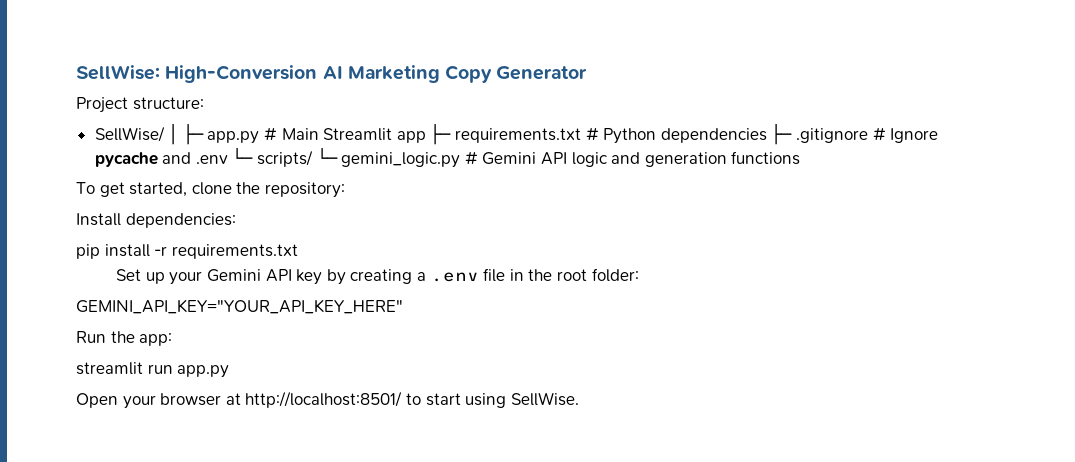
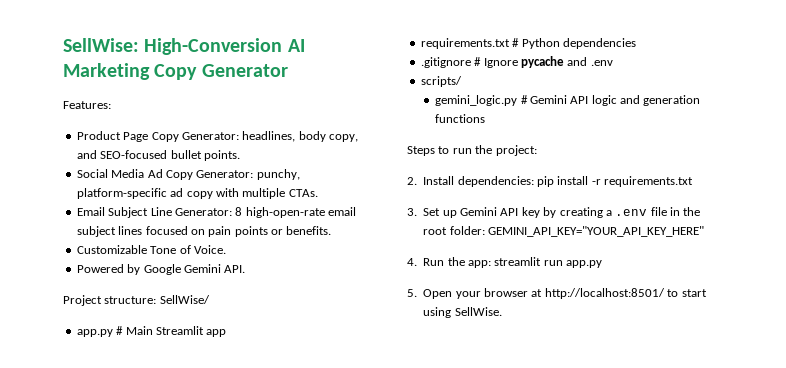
(588, 73) none -> [63,101,111,109] [76,131,358,142] [76,150,240,161] [76,169,300,180] [76,188,318,199] [76,207,356,218] [76,226,332,237] [76,245,226,254] [76,264,246,275] // Features: // Product Page Copy Generator: headlines, body copy, and SEO-focused bullet points. // Social Media Ad Copy Generator: punchy, platform-specific ad copy with multiple CTAs. // Email Subject Line Generator: 8 high-open-rate email subject lines focused on pain points or benefits. // Customizable Tone of Voice. // Powered by Google Gemini API.
[94,124,204,145] // SellWise/ │ ├─ -> [159,295,210,304] SellWise/ //
[430,124,452,145] ├─ -> (227, 333) //
[771,124,793,145] ├─ -> (636, 43) //
[232,148,254,164] └─ -> (613, 63) //
[316,148,338,164] └─ -> (462, 81) //
[76,182,345,198] To get started, clone the repository: // -> [407,145,537,156] [407,177,417,185] Steps to run the project: // 2.
(236, 220) // -> (534, 181) none
(298, 251) none -> [407,208,417,216] 3.
[169,271,203,285] your -> (457, 214) none
(639, 275) // -> (485, 230) none
(403, 306) none -> [407,258,417,266] 4.
(173, 339) // -> (491, 264) none
(230, 371) none -> [407,289,417,297] 5.

